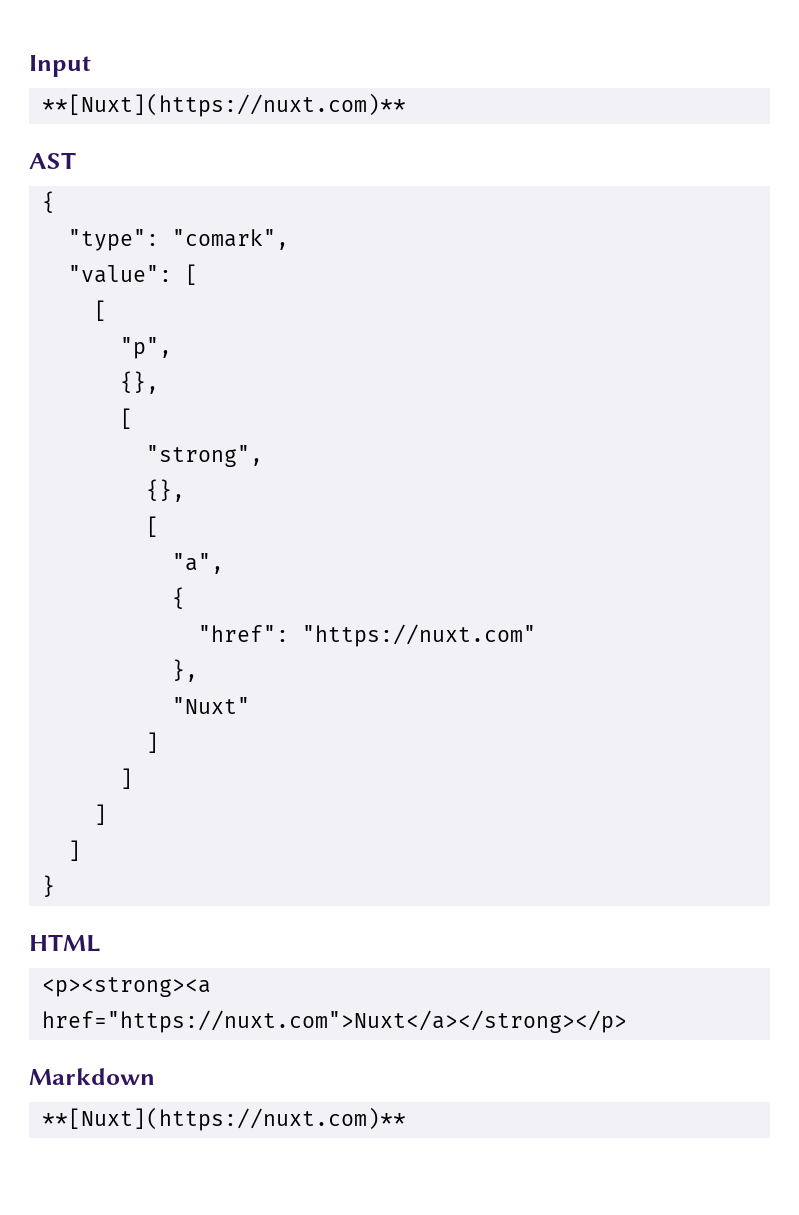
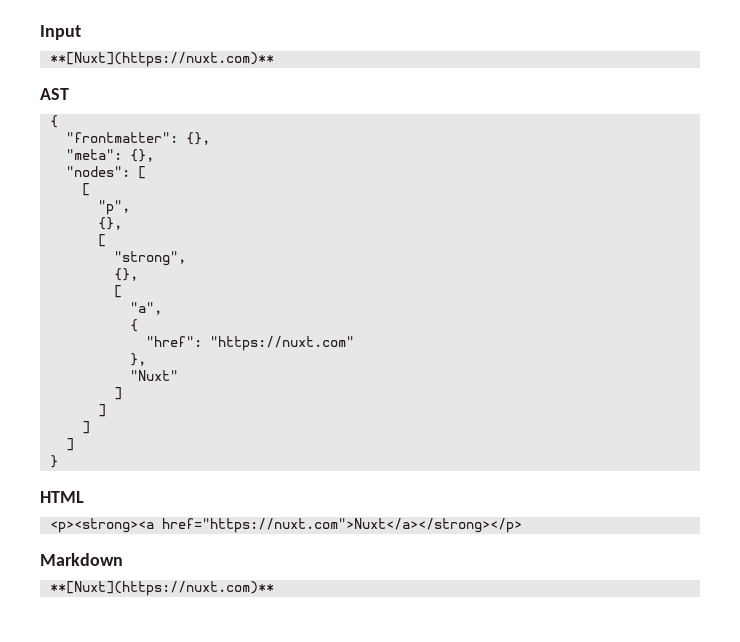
[67,229,289,251] [67,265,172,283] "type": "comark", // "value": -> [65,132,210,145] [65,149,154,162] [65,166,130,177] "frontmatter": {}, // "meta": {}, // "nodes":

